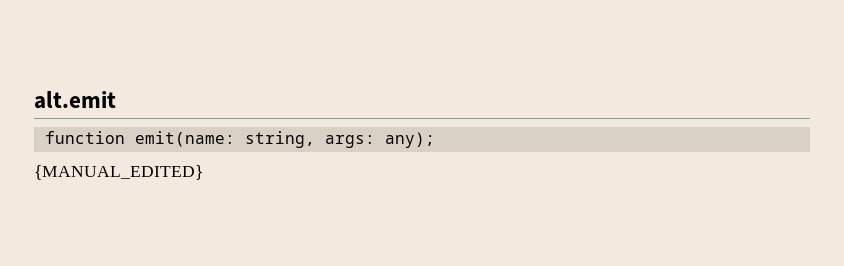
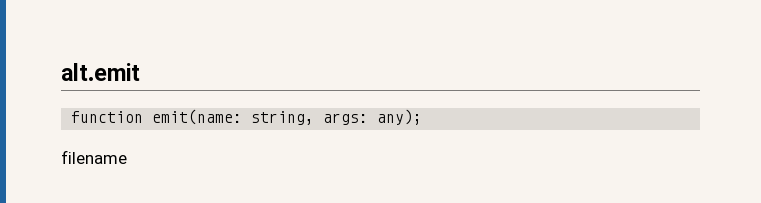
[34,165,203,180] {MANUAL_EDITED} -> [61,150,127,164] filename

